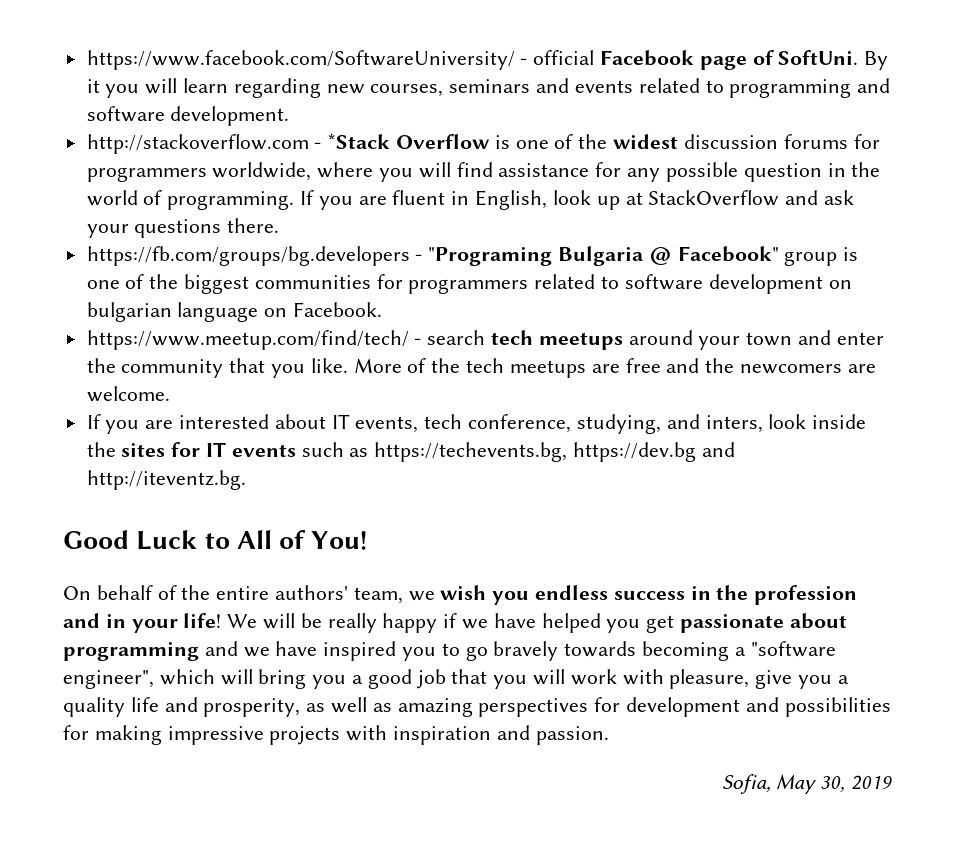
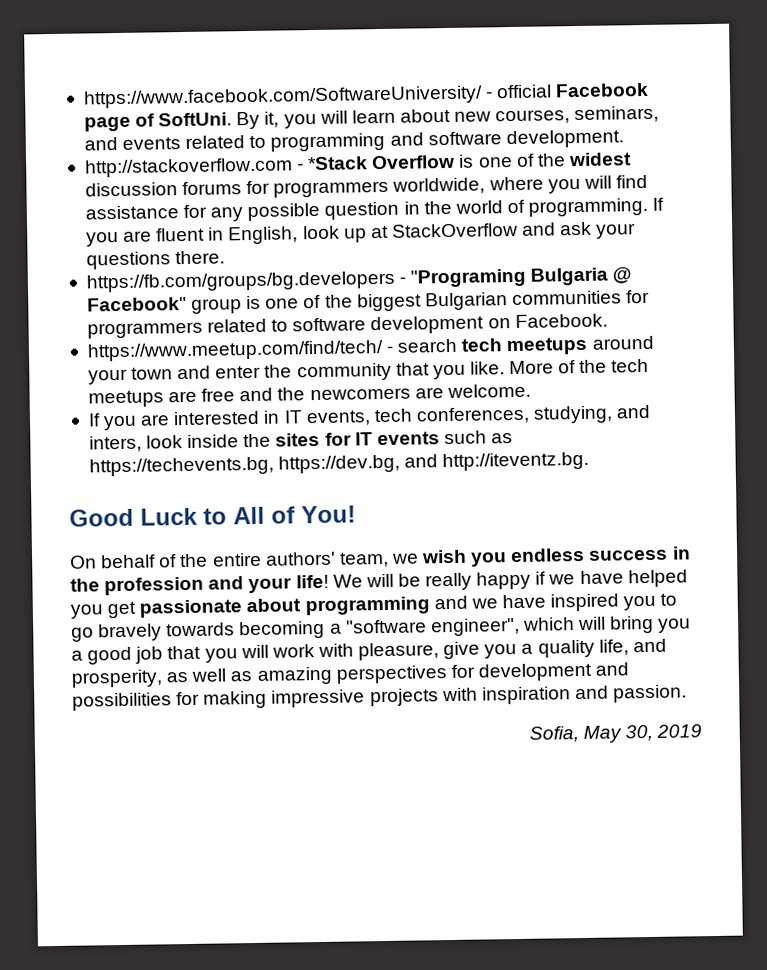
[86,79,100,93] it -> [264,111,280,128] it,
[233,78,321,98] regarding -> [399,108,451,123] about
[449,79,531,93] seminars -> [574,105,660,124] seminars,
(250, 284) none -> [424,292,508,311] Bulgarian
[86,302,288,322] bulgarian language on -> (511, 323) none
[274,414,326,429] about -> [263,410,281,424] in
[468,414,572,433] conference, -> [415,406,530,425] conferences,
[573,442,697,462] https://dev.bg -> [278,454,401,474] https://dev.bg,
[105,614,126,628] in -> (245, 583) none
[130,697,159,712] life -> [598,639,629,656] life,

